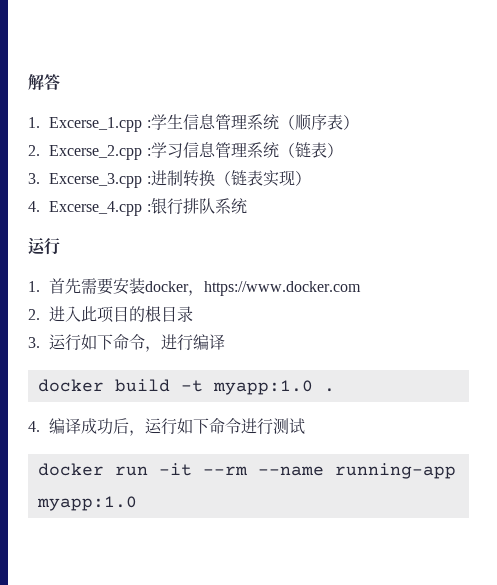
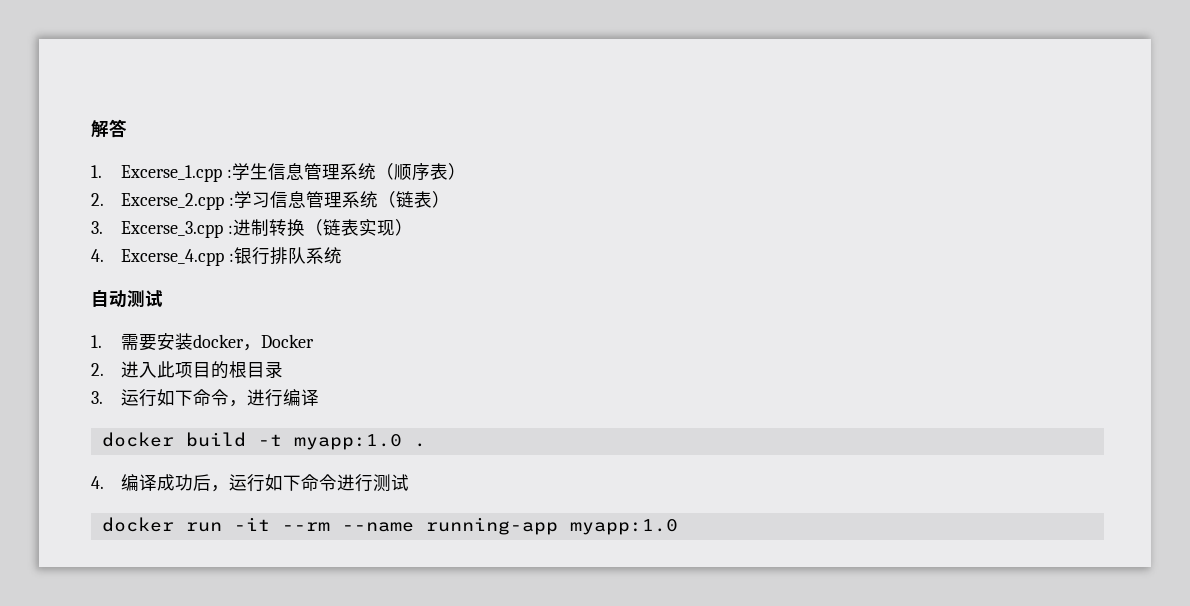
[28,237,60,255] [28,278,82,294] 运行 // 1.首先 -> [91,289,163,308] [91,335,102,348] 自动测试 // 1.
[204,281,362,296] https://www.docker.com -> [260,334,314,348] Docker

